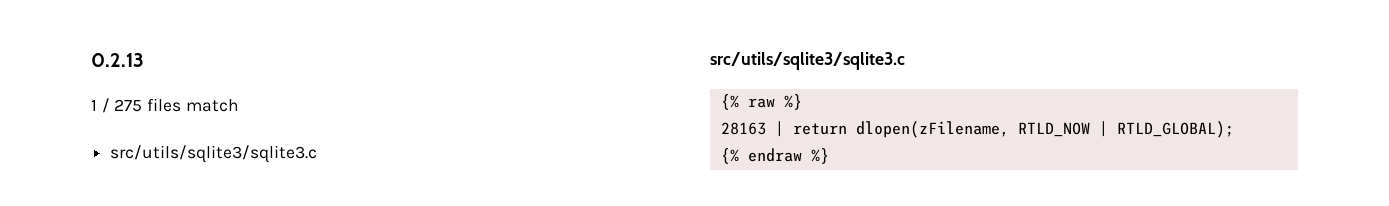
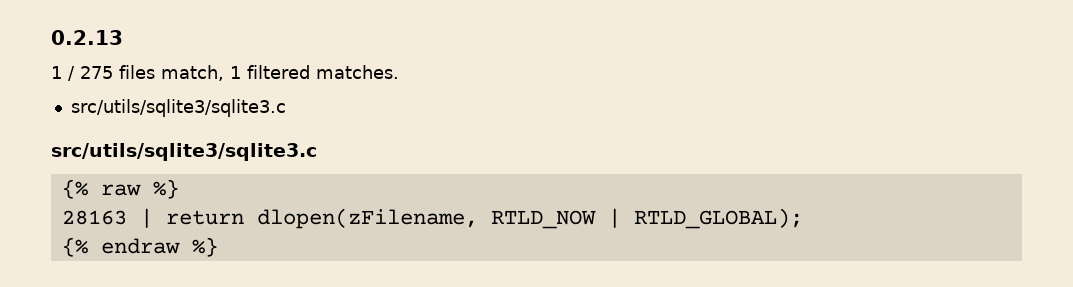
[185,99,239,112] match -> [161,65,399,81] match, 1 filtered matches.

